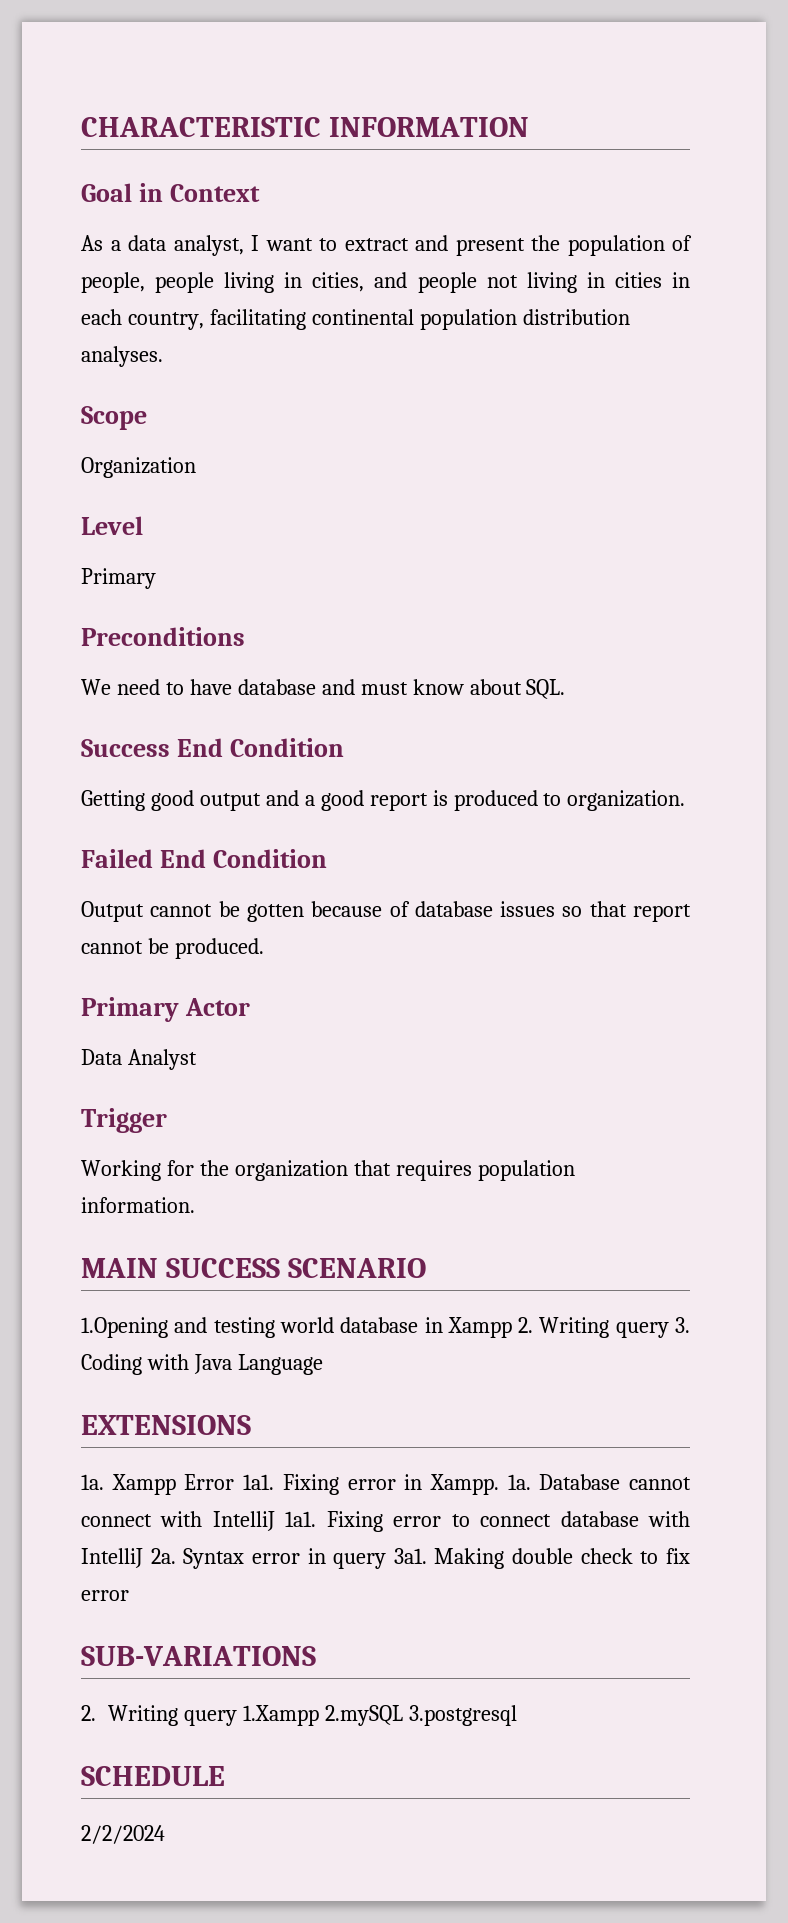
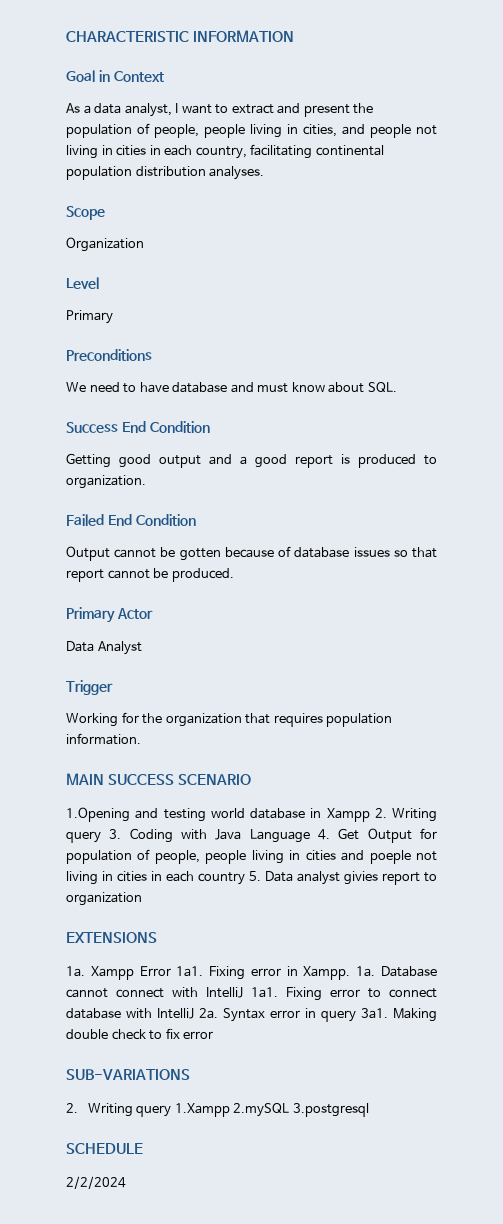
(323, 1364) none -> [318,828,437,843] [66,849,438,864] [66,871,437,885] [66,892,142,906] 4. Get Output for population of people, people living in cities and poeple not living in cities in each country 5. Data analyst givies report to organization

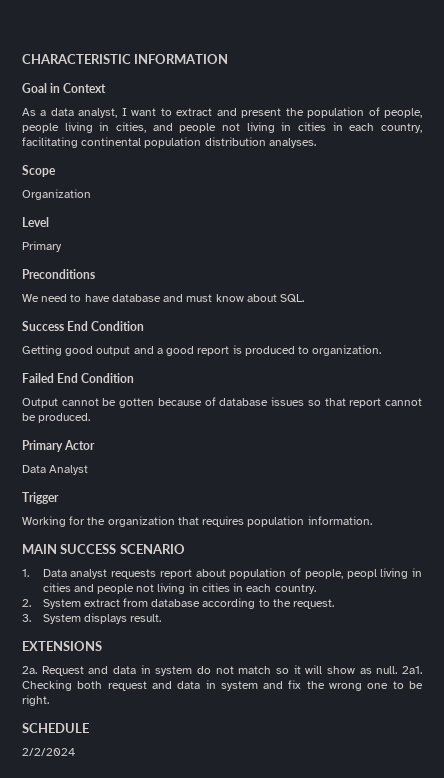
[66,807,437,822] [66,828,437,843] [66,849,247,864] 1.Opening and testing world database in Xampp 2. Writing query 3. Coding with Java Language 4. Get Output for population of people, people -> [22,568,377,579] 1. Data analyst requests report about population of people, peopl
[369,850,438,864] [66,871,437,885] [66,892,142,906] [66,932,157,943] [66,966,437,980] [66,987,437,1001] [66,1008,437,1022] [66,1028,214,1040] [66,1069,190,1080] [66,1103,369,1117] poeple not living in cities in each country 5. Data analyst givies report to organization // EXTENSIONS // 1a. Xampp Error 1a1. Fixing error in Xampp. 1a. Database cannot connect with IntelliJ 1a1. Fixing error to connect database with IntelliJ 2a. Syntax error in query 3a1. Making double check to fix error // SUB-VARIATIONS // 2. Writing query 1.Xampp 2.mySQL 3.postgresql -> [97,583,316,594] [22,598,335,609] [22,613,162,624] [22,641,102,651] [22,665,423,676] [22,680,424,691] [22,695,49,706] people not living in cities in each country. // 2. System extract from database according to the request. // 3. System displays result. // EXTENSIONS // 2a. Request and data in system do not match so it will show as null. 2a1. Checking both request and data in system and fix the wrong one to be right.

